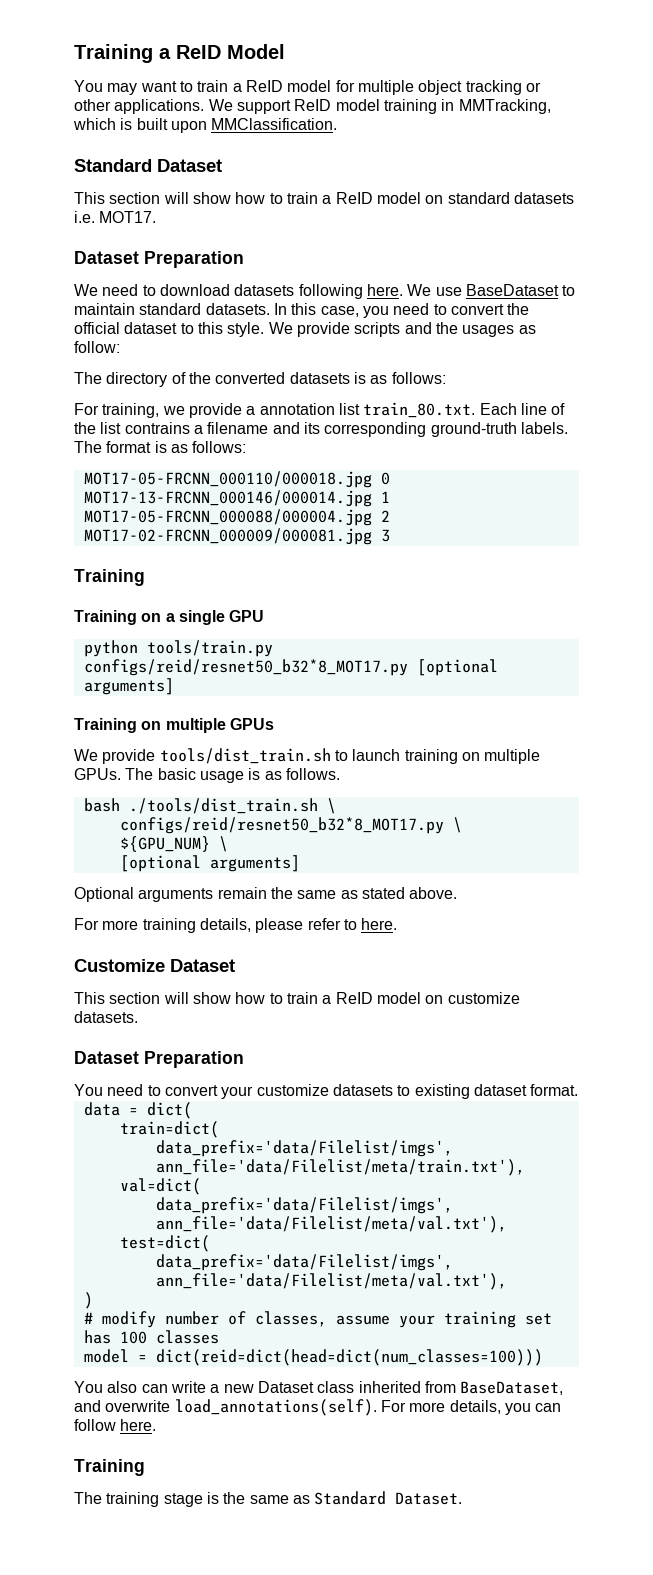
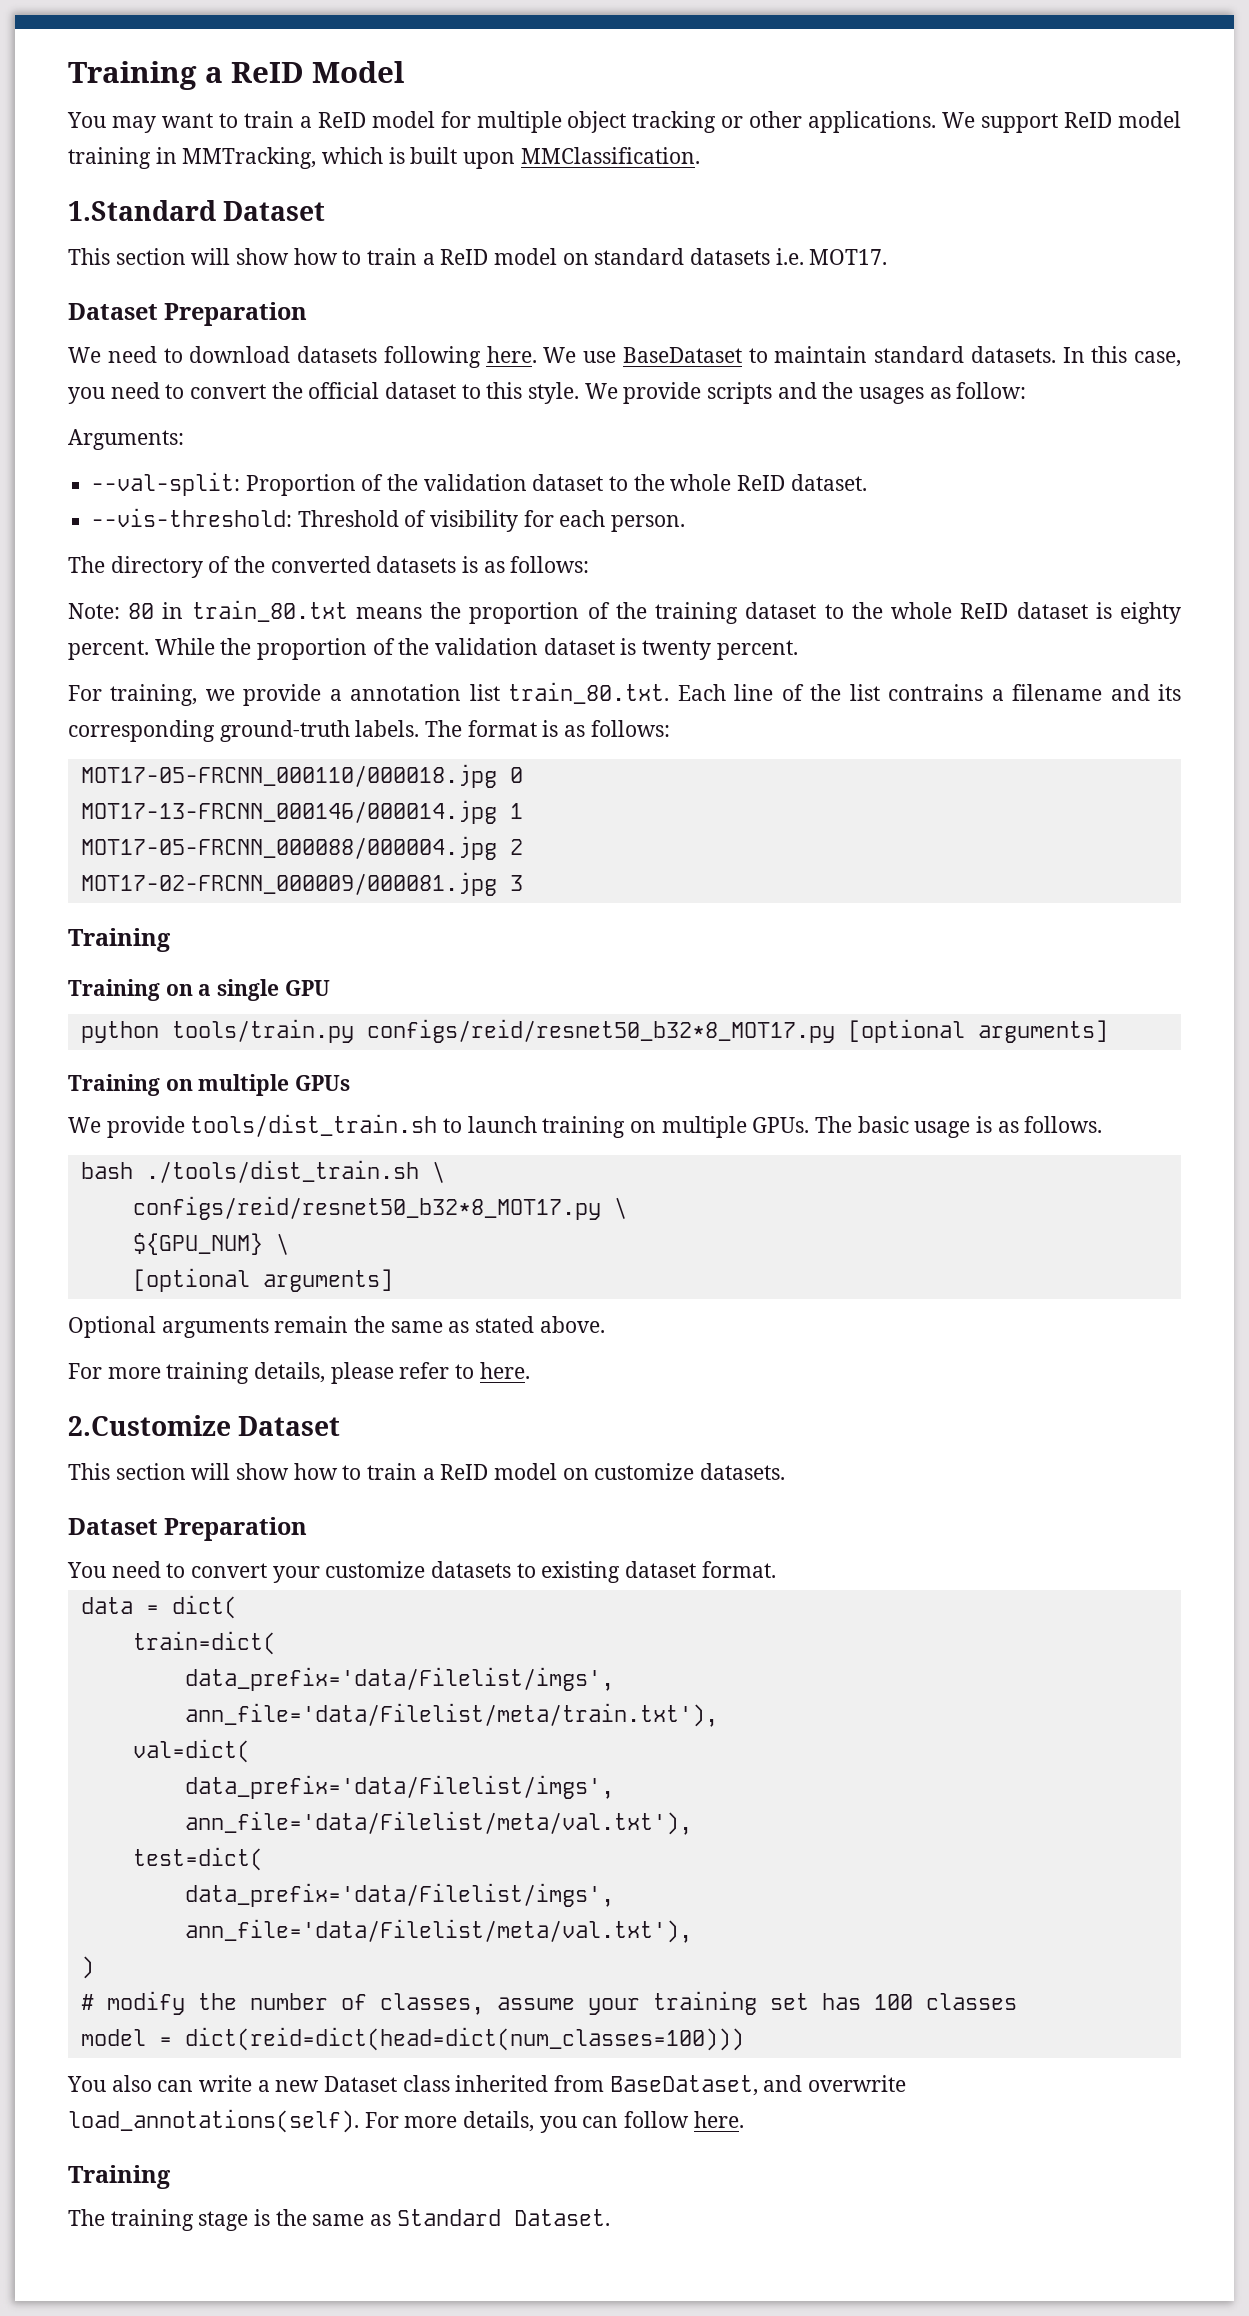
[74,159,152,172] Standard -> [68,200,216,221] 1.Standard
(120, 347) none -> [68,429,184,450] [91,472,867,496] [91,508,686,532] // Arguments: // --val-split: Proportion of the validation dataset to the whole ReID dataset. // --vis-threshold: Threshold of visibility for each person.
(446, 378) none -> [68,600,1181,624] [68,638,798,660] // Note: 80 in train_80.txt means the proportion of the training dataset to the whole ReID dataset is eighty percent. While the proportion of the validation dataset is twenty percent.
[74,959,165,972] Customize -> [68,1415,231,1436] 2.Customize
(156, 1319) none -> [197,1993,237,2010] the

